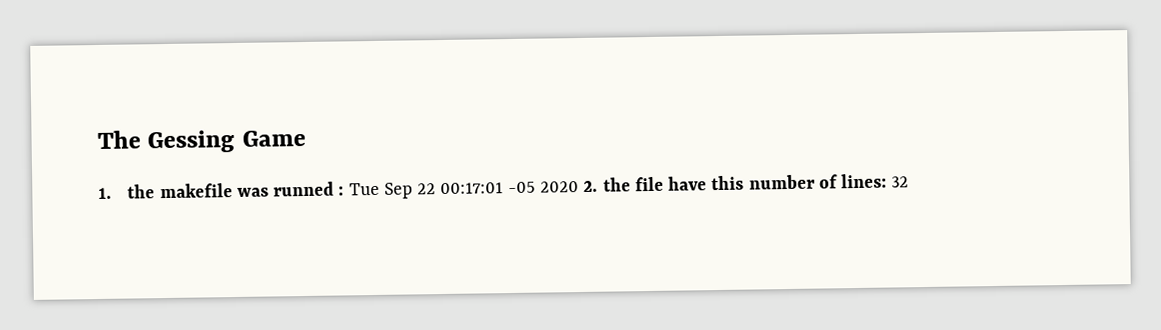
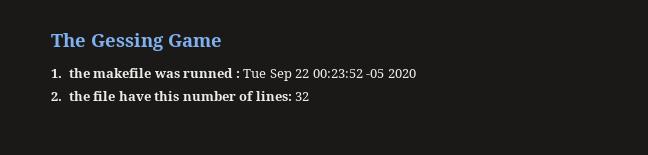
[440,182,504,195] 00:17:01 -> [312,69,363,78] 00:23:52
(579, 187) none -> (416, 73) //

